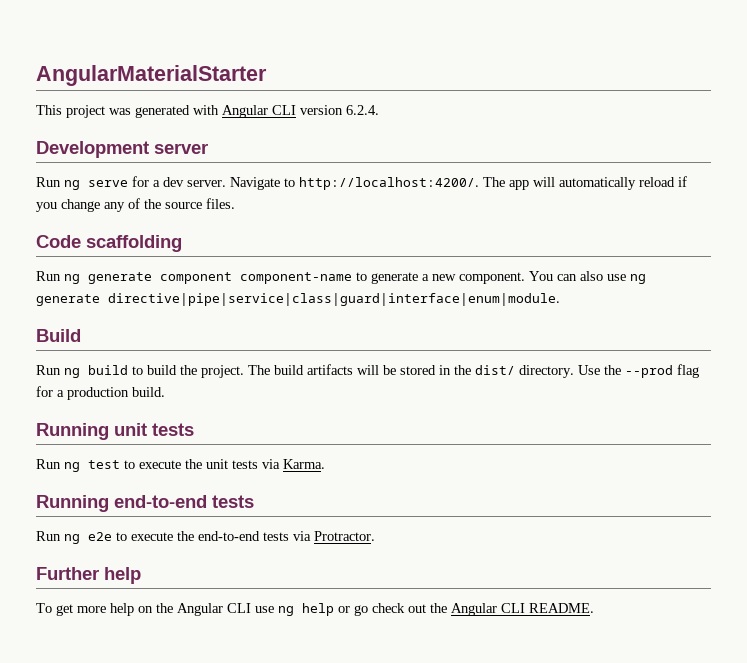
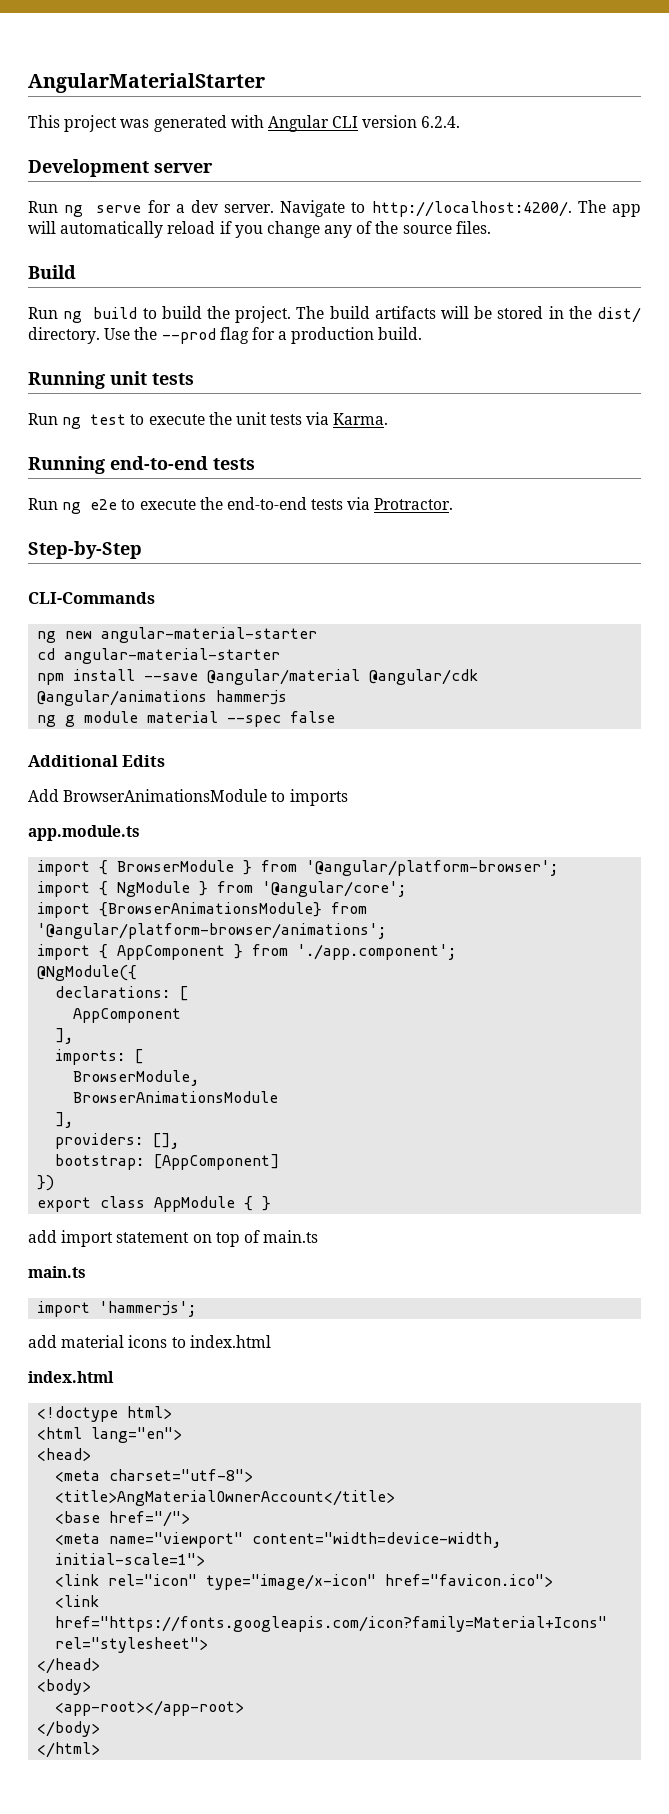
[36,235,182,252] [36,271,646,284] [36,293,560,306] // Code scaffolding // Run ng generate component component-name to generate a new component. You can also use ng generate directive|pipe|service|class|guard|interface|enum|module. -> (491, 227) none
[36,567,141,584] [36,603,594,616] Further help // To get more help on the Angular CLI use ng help or go check out the Angular CLI README. -> [28,541,142,559] [28,592,155,604] [37,627,318,643] [37,648,281,664] [37,669,479,685] [37,690,288,706] [37,711,336,727] [28,755,166,767] [28,789,348,806] [28,825,140,841] [37,860,559,876] [37,881,407,897] [37,902,368,918] [37,923,387,939] [37,944,457,960] [37,965,138,981] [55,986,189,1001] [73,1008,182,1023] [55,1028,74,1044] [55,1049,144,1065] [73,1070,200,1086] [73,1091,279,1103] [55,1112,74,1128] [55,1133,180,1149] [55,1154,280,1170] [37,1175,55,1191] [37,1196,272,1212] [28,1230,319,1247] [28,1266,86,1278] [37,1301,197,1317] [28,1335,271,1348] [28,1371,114,1383] [37,1406,173,1422] [37,1427,183,1443] [37,1448,92,1461] [55,1469,254,1482] [55,1490,396,1506] [55,1511,191,1527] [55,1532,502,1548] [55,1553,206,1566] [55,1574,554,1590] [55,1595,100,1608] [55,1616,608,1632] [55,1637,209,1653] [37,1658,101,1674] [37,1679,92,1695] [55,1700,245,1716] [37,1721,101,1737] [37,1742,101,1758] Step-by-Step // CLI-Commands // ng new angular-material-starter // cd angular-material-starter // npm install --save @angular/material @angular/cdk @angular/animations hammerjs // ng g module material --spec false // Additional Edits // Add BrowserAnimationsModule to imports // app.module.ts // import { BrowserModule } from '@angular/platform-browser'; // import { NgModule } from '@angular/core'; // import {BrowserAnimationsModule} from '@angular/platform-browser/animations'; // import { AppComponent } from './app.component'; // @NgModule({ // declarations: [ // AppComponent // ], // imports: [ // BrowserModule, // BrowserAnimationsModule // ], // providers: [], // bootstrap: [AppComponent] // }) // export class AppModule { } // add import statement on top of main.ts // main.ts // import 'hammerjs'; // add material icons to index.html // index.html // <!doctype html> // <html lang="en"> // <head> // <meta charset="utf-8"> // <title>AngMaterialOwnerAccount</title> // <base href="/"> // <meta name="viewport" content="width=device-width, initial-scale=1"> // <link rel="icon" type="image/x-icon" href="favicon.ico"> // <link href="https://fonts.googleapis.com/icon?family=Material+Icons" rel="stylesheet"> // </head> // <body> // <app-root></app-root> // </body> // </html>

